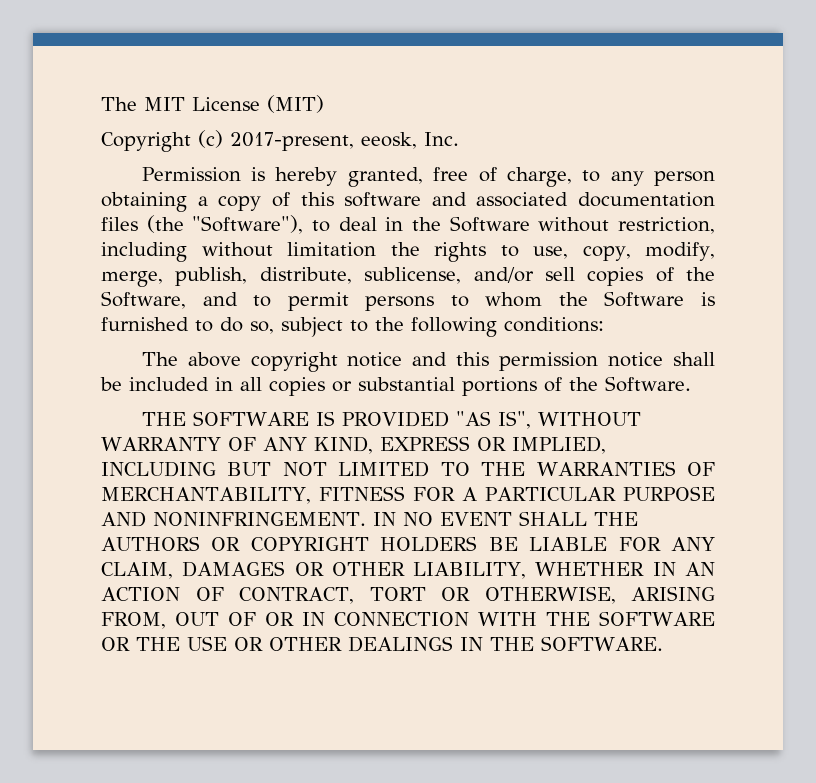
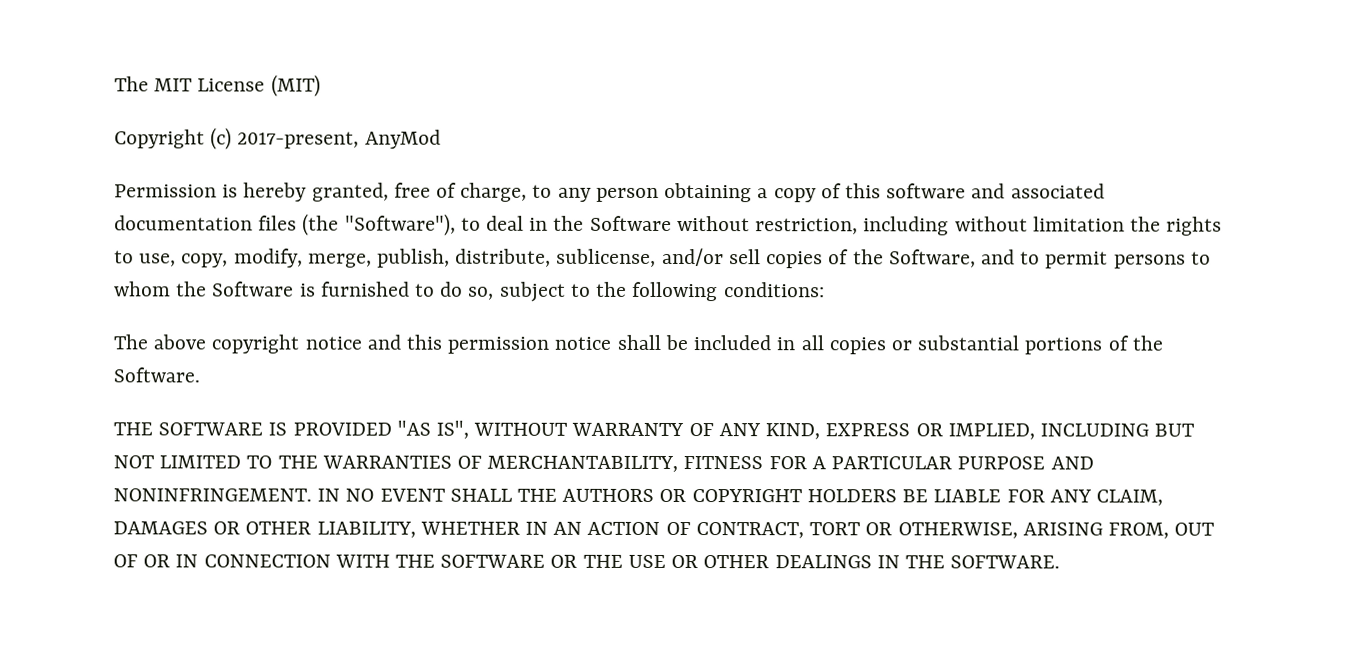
[361,132,459,149] eeosk, Inc. -> [364,129,441,149] AnyMod

